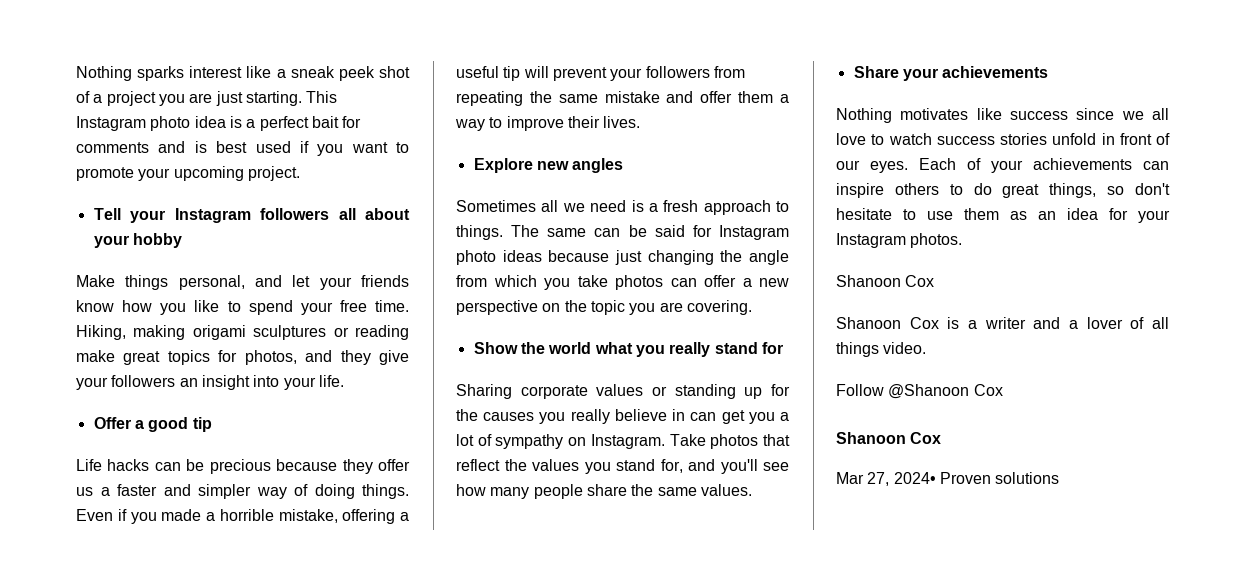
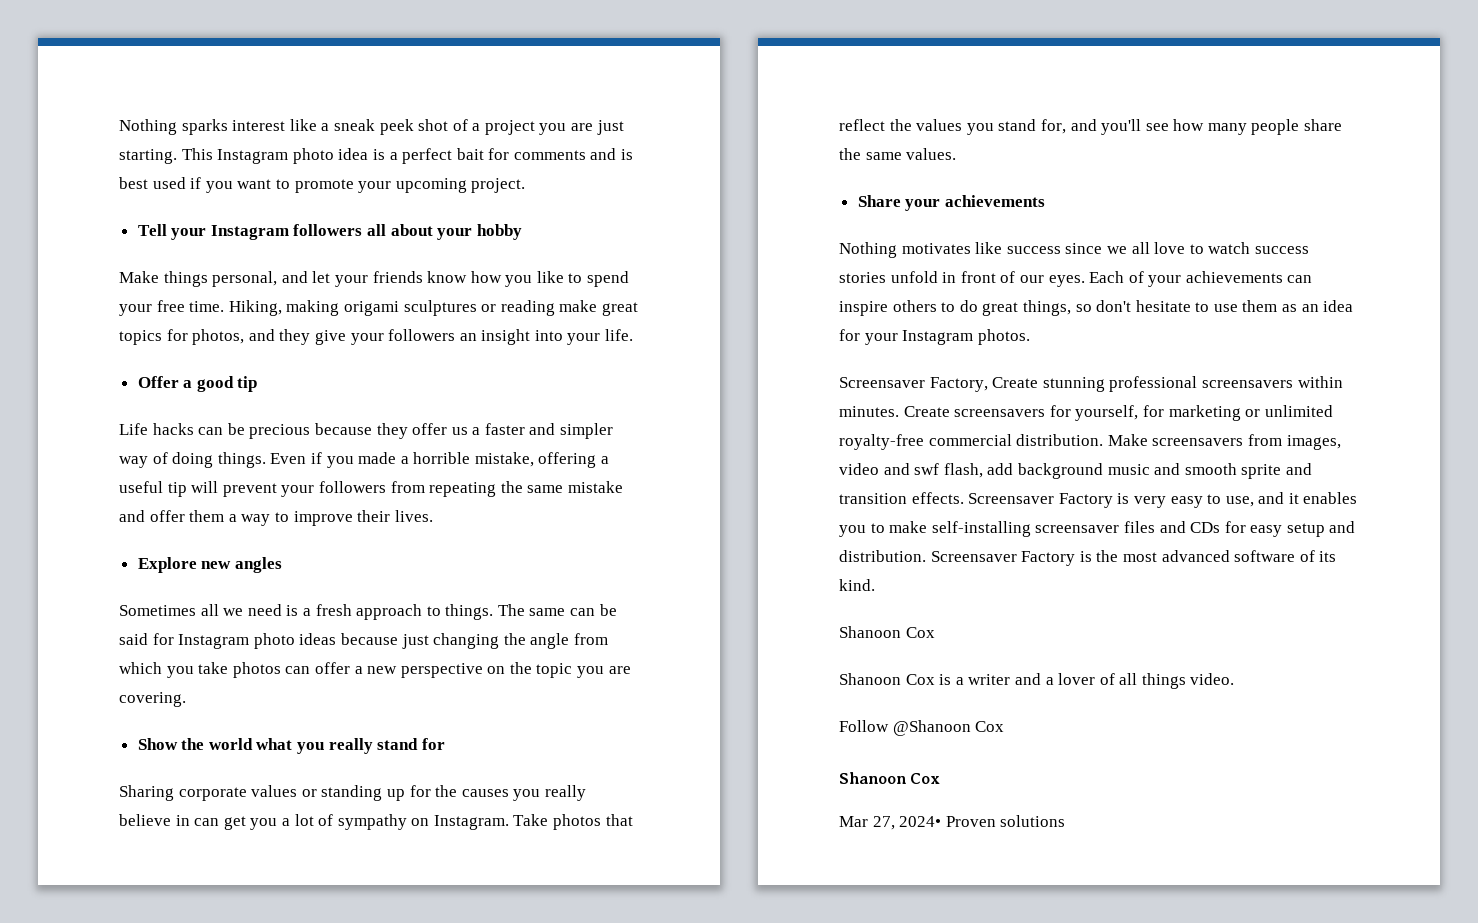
(963, 240) none -> [839,376,1343,392] [839,405,1333,421] [839,434,1341,450] [839,463,1312,479] [839,492,1358,508] [839,521,1356,537] [839,550,1337,566] [839,579,875,591] // Screensaver Factory, Create stunning professional screensavers within minutes. Create screensavers for yourself, for marketing or unlimited royalty-free commercial distribution. Make screensavers from images, video and swf flash, add background music and smooth sprite and transition effects. Screensaver Factory is very easy to use, and it enables you to make self-installing screensaver files and CDs for easy setup and distribution. Screensaver Factory is the most advanced software of its kind.

